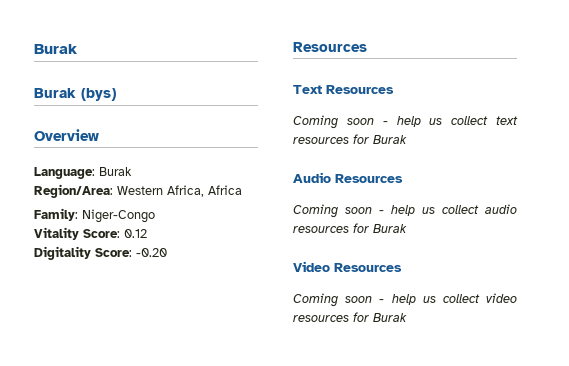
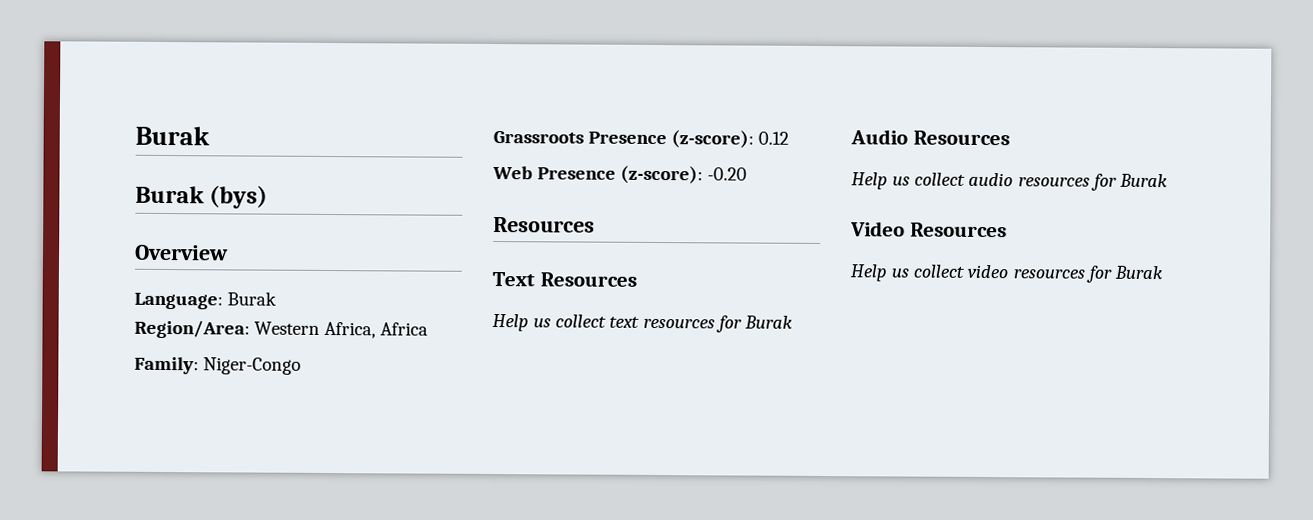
[34,227,147,240] [34,246,132,260] Vitality Score: 0.12 // Digitality Score: -> [493,130,790,149] [492,165,704,185] Grassroots Presence (z-score): 0.12 // Web Presence (z-score):
[293,115,421,129] Coming soon - help -> [492,314,529,332] Help
[293,204,415,218] Coming soon - help -> [851,172,888,190] Help
[293,293,416,307] Coming soon - help -> [850,264,887,282] Help

